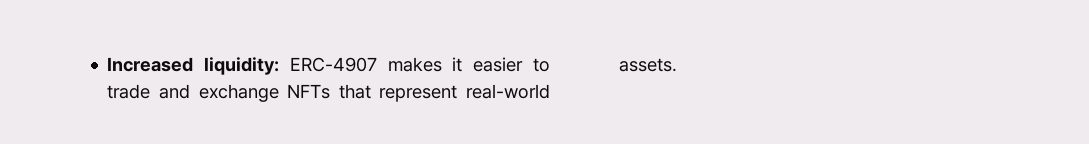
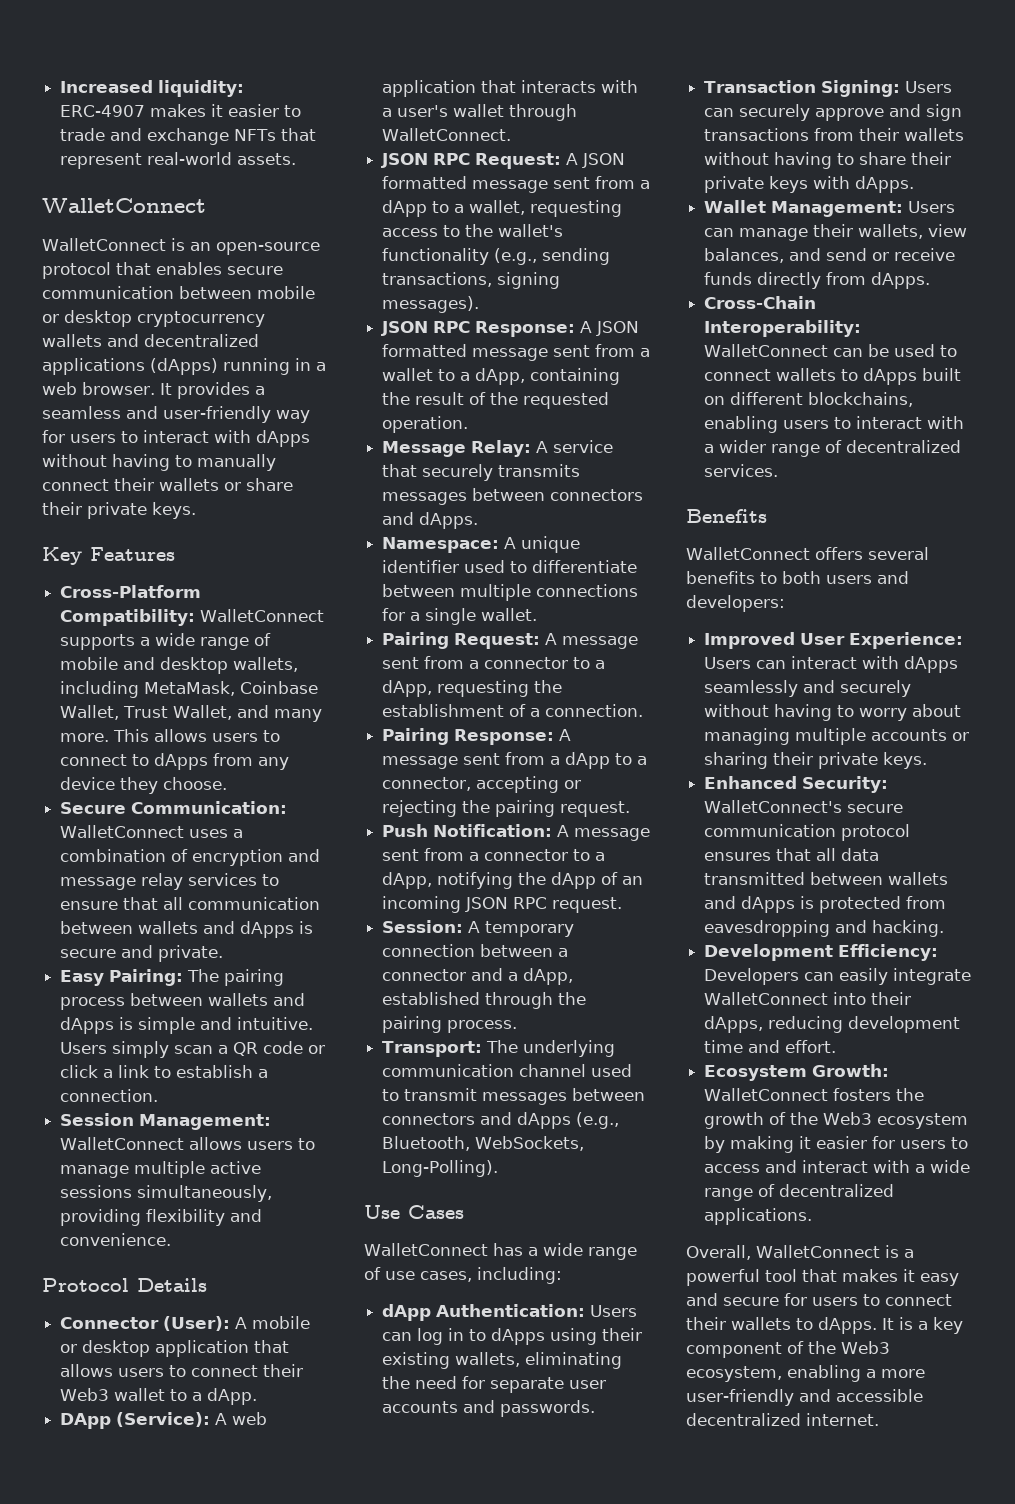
(678, 65) none -> [42,198,206,213] [42,238,320,255] [42,262,283,279] [42,286,315,299] [42,310,265,327] [42,334,259,347] [42,358,326,375] [42,382,265,399] [42,406,310,423] [42,430,310,447] [42,454,276,471] [42,478,293,491] [42,502,196,519] [42,547,175,565] [60,585,202,598] [60,609,325,626] [60,633,272,650] [60,657,299,674] [60,681,319,698] [60,705,323,722] [60,729,281,742] [60,753,290,770] [60,777,228,794] [60,801,288,814] [60,825,244,838] [60,849,321,866] [60,873,280,890] [60,897,321,910] [60,921,314,938] [60,945,224,962] [60,969,285,986] [60,993,306,1010] [60,1017,314,1034] [60,1041,326,1058] [60,1065,269,1078] [60,1089,159,1102] [60,1113,272,1130] [60,1137,316,1150] [60,1161,262,1178] [60,1185,273,1202] [60,1209,263,1226] [60,1233,172,1246] [42,1278,207,1292] [60,1316,311,1331] [60,1340,290,1357] [60,1364,304,1377] [60,1388,258,1405] [60,1412,268,1429] [382,80,639,97] [382,104,578,121] [382,128,512,141] [381,153,626,169] [382,176,651,193] [382,200,623,217] [382,224,564,237] [382,248,611,265] [382,272,561,289] [382,296,480,313] [381,321,640,337] [382,344,651,361] [382,368,621,385] [382,392,610,409] [382,416,469,433] [382,440,614,457] [382,464,581,481] [382,488,644,505] [382,512,479,529] [382,536,581,553] [382,560,638,573] [382,584,639,601] [382,608,538,625] [382,632,639,649] [382,656,606,669] [382,680,563,697] [382,704,644,717] [382,728,572,745] [382,752,648,769] [382,776,582,793] [382,800,631,817] [382,824,651,841] [382,848,606,861] [382,872,644,889] [382,896,623,913] [382,920,575,937] [382,944,569,957] [382,968,574,985] [382,992,587,1009] [382,1016,518,1033] [382,1040,616,1057] [382,1064,633,1077] [382,1088,646,1105] [382,1112,620,1129] [382,1136,585,1151] [382,1160,499,1177] [364,1205,464,1219] [364,1243,637,1260] [364,1267,562,1284] [382,1304,638,1321] [382,1328,643,1345] [382,1352,623,1369] [382,1376,607,1393] [382,1400,596,1417] [704,80,953,97] [704,104,963,121] [704,128,965,141] [704,152,952,169] [704,176,915,193] [704,200,956,217] [704,224,968,241] [704,248,956,263] [704,272,931,289] [704,296,817,309] [704,320,862,337] [704,344,958,357] [704,368,962,385] [704,392,914,407] [704,416,965,433] [704,440,962,457] [704,464,779,477] [686,509,767,523] [686,547,929,560] [686,571,909,584] [686,595,785,612] [704,632,964,649] [704,656,959,673] [704,680,912,697] [704,704,962,721] [704,728,970,745] [704,752,928,769] [704,776,889,793] [704,800,904,813] [704,824,911,841] [704,848,880,861] [704,872,949,885] [704,896,947,913] [704,920,945,937] [704,944,939,961] [704,968,972,985] [704,992,912,1005] [704,1016,961,1033] [704,1040,837,1053] [704,1064,890,1081] [704,1088,925,1101] [704,1112,969,1129] [704,1136,969,1153] [704,1160,971,1173] [704,1184,895,1201] [704,1208,813,1225] [686,1245,914,1260] [686,1269,959,1286] [686,1293,952,1306] [686,1317,963,1334] [686,1341,890,1358] [686,1365,925,1382] [686,1389,923,1406] [686,1413,879,1426] // WalletConnect // WalletConnect is an open-source protocol that enables secure communication between mobile or desktop cryptocurrency wallets and decentralized applications (dApps) running in a web browser. It provides a seamless and user-friendly way for users to interact with dApps without having to manually connect their wallets or share their private keys. // Key Features // Cross-Platform Compatibility: WalletConnect supports a wide range of mobile and desktop wallets, including MetaMask, Coinbase Wallet, Trust Wallet, and many more. This allows users to connect to dApps from any device they choose. // Secure Communication: WalletConnect uses a combination of encryption and message relay services to ensure that all communication between wallets and dApps is secure and private. // Easy Pairing: The pairing process between wallets and dApps is simple and intuitive. Users simply scan a QR code or click a link to establish a connection. // Session Management: WalletConnect allows users to manage multiple active sessions simultaneously, providing flexibility and convenience. // Protocol Details // Connector (User): A mobile or desktop application that allows users to connect their Web3 wallet to a dApp. // DApp (Service): A web application that interacts with a user's wallet through WalletConnect. // JSON RPC Request: A JSON formatted message sent from a dApp to a wallet, requesting access to the wallet's functionality (e.g., sending transactions, signing messages). // JSON RPC Response: A JSON formatted message sent from a wallet to a dApp, containing the result of the requested operation. // Message Relay: A service that securely transmits messages between connectors and dApps. // Namespace: A unique identifier used to differentiate between multiple connections for a single wallet. // Pairing Request: A message sent from a connector to a dApp, requesting the establishment of a connection. // Pairing Response: A message sent from a dApp to a connector, accepting or rejecting the pairing request. // Push Notification: A message sent from a connector to a dApp, notifying the dApp of an incoming JSON RPC request. // Session: A temporary connection between a connector and a dApp, established through the pairing process. // Transport: The underlying communication channel used to transmit messages between connectors and dApps (e.g., Bluetooth, WebSockets, Long-Polling). // Use Cases // WalletConnect has a wide range of use cases, including: // dApp Authentication: Users can log in to dApps using their existing wallets, eliminating the need for separate user accounts and passwords. // Transaction Signing: Users can securely approve and sign transactions from their wallets without having to share their private keys with dApps. // Wallet Management: Users can manage their wallets, view balances, and send or receive funds directly from dApps. // Cross-Chain Interoperability: WalletConnect can be used to connect wallets to dApps built on different blockchains, enabling users to interact with a wider range of decentralized services. // Benefits // WalletConnect offers several benefits to both users and developers: // Improved User Experience: Users can interact with dApps seamlessly and securely without having to worry about managing multiple accounts or sharing their private keys. // Enhanced Security: WalletConnect's secure communication protocol ensures that all data transmitted between wallets and dApps is protected from eavesdropping and hacking. // Development Efficiency: Developers can easily integrate WalletConnect into their dApps, reducing development time and effort. // Ecosystem Growth: WalletConnect fosters the growth of the Web3 ecosystem by making it easier for users to access and interact with a wide range of decentralized applications. // Overall, WalletConnect is a powerful tool that makes it easy and secure for users to connect their wallets to dApps. It is a key component of the Web3 ecosystem, enabling a more user-friendly and accessible decentralized internet.

